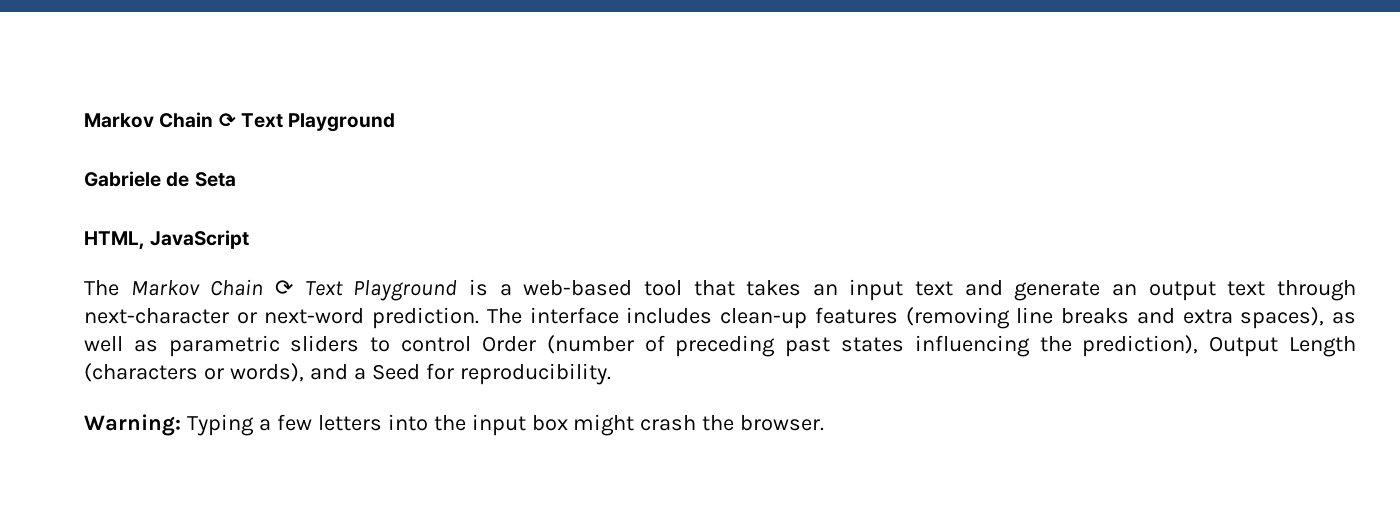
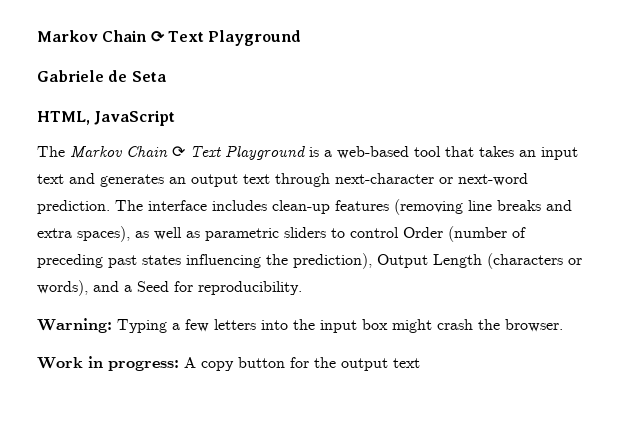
[1014,281,1101,301] generate -> [100,174,164,187] generates
(825, 423) none -> [37,356,420,371] // Work in progress: A copy button for the output text

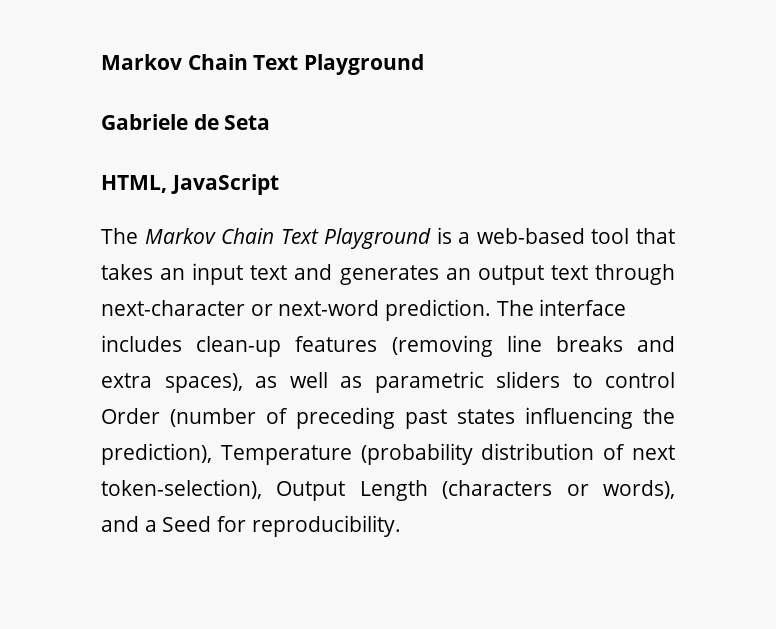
[37,30,165,42] Markov Chain ⟳ -> [101,54,248,70] Markov Chain
[172,146,186,157] ⟳ -> (275, 236) none
(372, 261) none -> [220,443,675,465] [101,479,262,499] Temperature (probability distribution of next token-selection),
[37,318,563,333] [37,356,420,371] // Warning: Typing a few letters into the input box might crash the browser. // Work in progress: A copy button for the output text -> (401, 526) none

